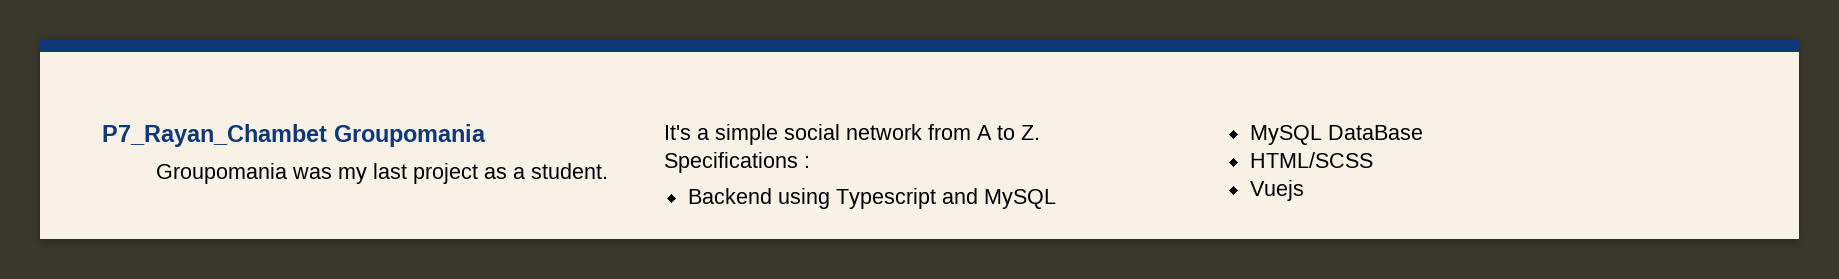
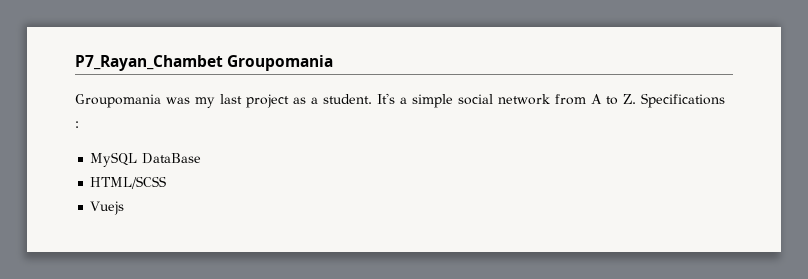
[687,188,1056,209] // Backend using Typescript and MySQL -> (79, 124) none

